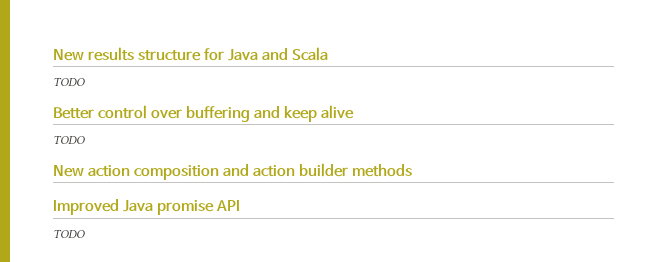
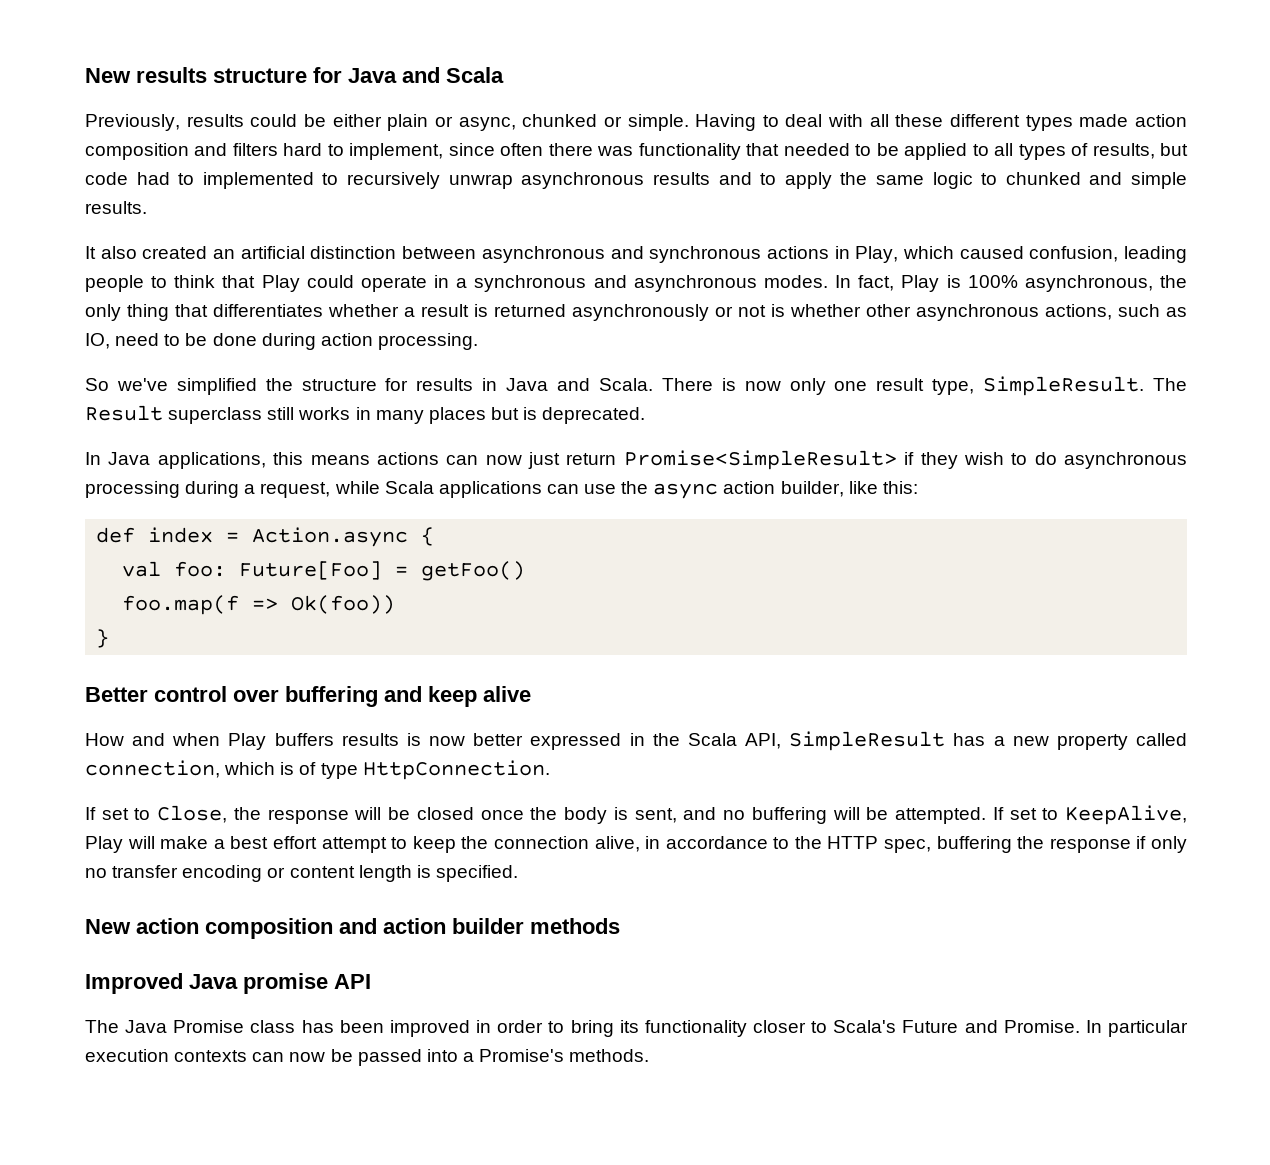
[53,77,85,86] TODO -> [85,114,1187,131] [85,143,1188,160] [85,172,1187,189] [85,201,147,214] [85,246,1187,263] [85,275,1187,292] [85,304,1187,321] [85,333,478,350] [85,376,1188,396] [85,405,646,424] [85,450,1187,470] [85,481,918,499] [96,527,435,547] [122,561,526,581] [122,595,396,615] [96,629,110,648] Previously, results could be either plain or async, chunked or simple. Having to deal with all these different types made action composition and filters hard to implement, since often there was functionality that needed to be applied to all types of results, but code had to implemented to recursively unwrap asynchronous results and to apply the same logic to chunked and simple results. // It also created an artificial distinction between asynchronous and synchronous actions in Play, which caused confusion, leading people to think that Play could operate in a synchronous and asynchronous modes. In fact, Play is 100% asynchronous, the only thing that differentiates whether a result is returned asynchronously or not is whether other asynchronous actions, such as IO, need to be done during action processing. // So we've simplified the structure for results in Java and Scala. There is now only one result type, SimpleResult. The Result superclass still works in many places but is deprecated. // In Java applications, this means actions can now just return Promise<SimpleResult> if they wish to do asynchronous processing during a request, while Scala applications can use the async action builder, like this: // def index = Action.async { // val foo: Future[Foo] = getFoo() // foo.map(f => Ok(foo)) // }
[53,135,85,144] TODO -> [85,731,1187,751] [85,760,550,780] [85,805,1188,825] [85,836,1187,853] [85,865,518,882] How and when Play buffers results is now better expressed in the Scala API, SimpleResult has a new property called connection, which is of type HttpConnection. // If set to Close, the response will be closed once the body is sent, and no buffering will be attempted. If set to KeepAlive, Play will make a best effort attempt to keep the connection alive, in accordance to the HTTP spec, buffering the response if only no transfer encoding or content length is specified.
[53,229,85,238] TODO -> [85,1020,1188,1037] [85,1049,650,1066] The Java Promise class has been improved in order to bring its functionality closer to Scala's Future and Promise. In particular execution contexts can now be passed into a Promise's methods.

